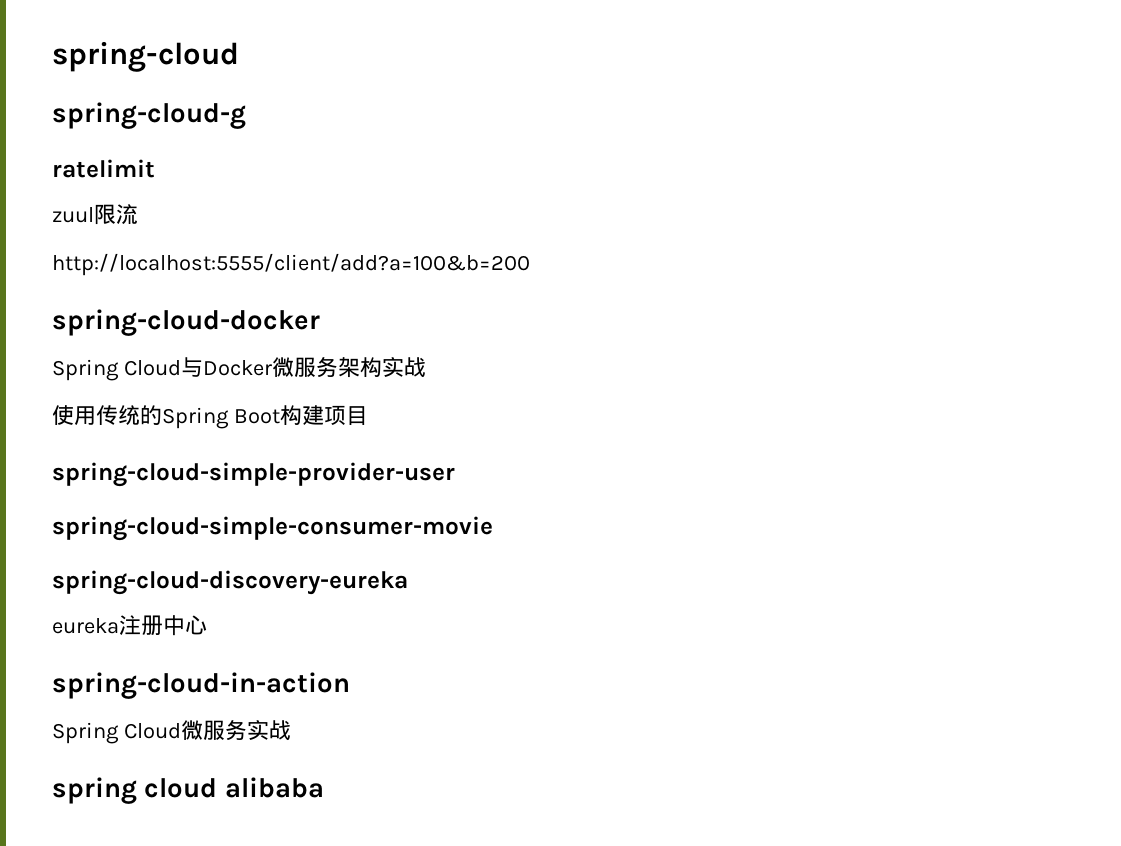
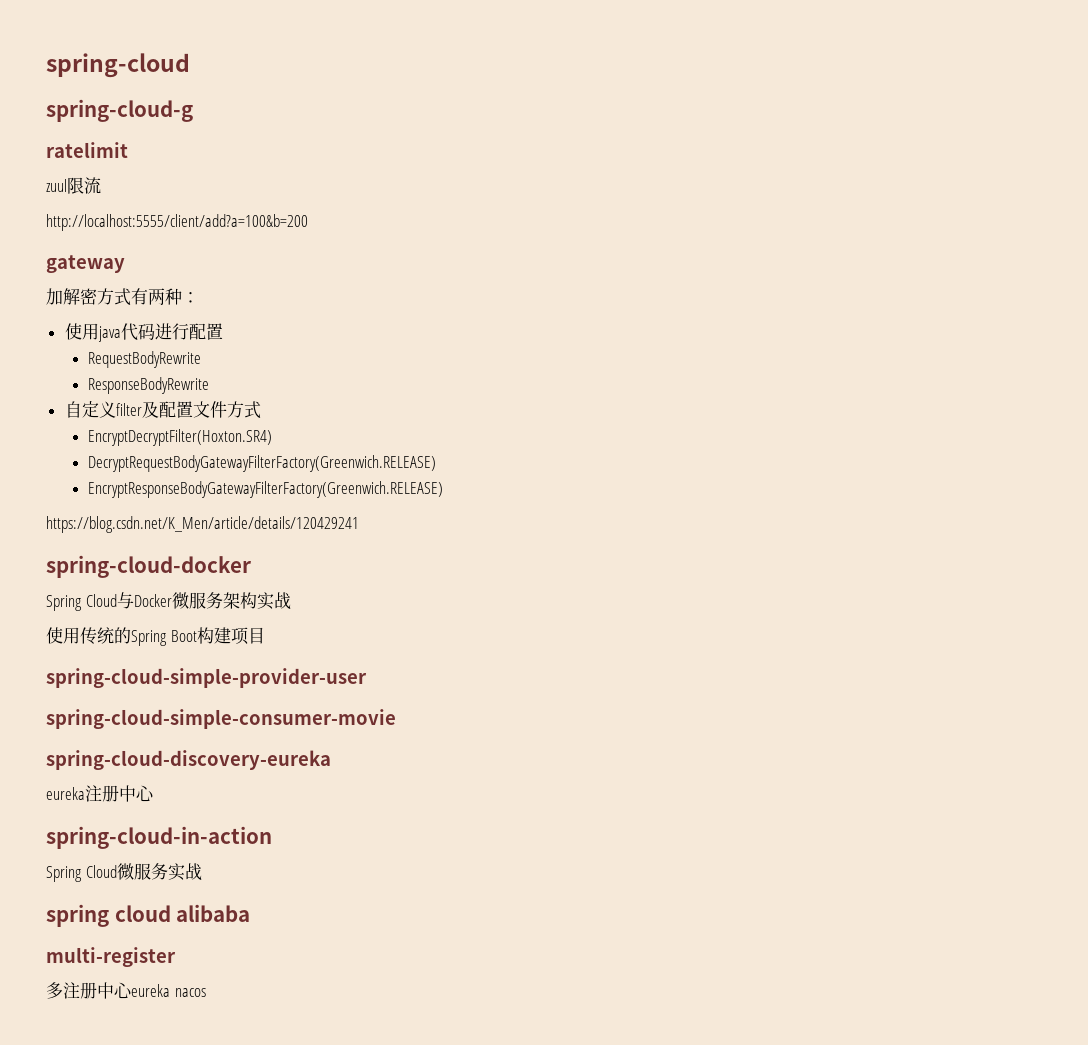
(530, 264) none -> [46,255,125,273] [46,288,199,306] [64,323,223,342] [88,351,202,368] [88,377,210,394] [64,401,261,419] [88,429,273,446] [88,455,437,472] [88,481,444,498] [46,516,359,533] // gateway // 加解密方式有两种： // 使用java代码进行配置 // RequestBodyRewrite // ResponseBodyRewrite // 自定义filter及配置文件方式 // EncryptDecryptFilter(Hoxton.SR4) // DecryptRequestBodyGatewayFilterFactory(Greenwich.RELEASE) // EncryptResponseBodyGatewayFilterFactory(Greenwich.RELEASE) // https://blog.csdn.net/K_Men/article/details/120429241
(324, 787) none -> [46,947,176,967] [46,982,206,999] // multi-register // 多注册中心eureka nacos

